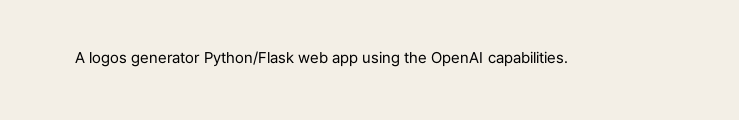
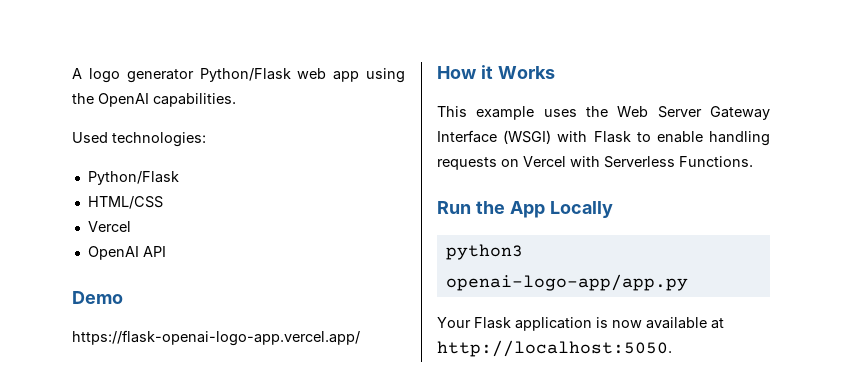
[89,52,128,67] logos -> [88,68,120,83] logo
(568, 59) none -> [72,132,206,147] [87,171,179,185] [87,196,163,209] [87,221,131,232] [87,246,166,260] [72,291,123,304] [72,330,360,346] [437,65,555,79] [437,106,770,120] [437,130,770,146] [437,156,753,170] [437,201,613,218] [445,244,523,260] [445,274,688,291] [437,317,724,331] [437,340,672,357] // Used technologies: // Python/Flask // HTML/CSS // Vercel // OpenAI API // Demo // https://flask-openai-logo-app.vercel.app/ // How it Works // This example uses the Web Server Gateway Interface (WSGI) with Flask to enable handling requests on Vercel with Serverless Functions. // Run the App Locally // python3 openai-logo-app/app.py // Your Flask application is now available at http://localhost:5050.

